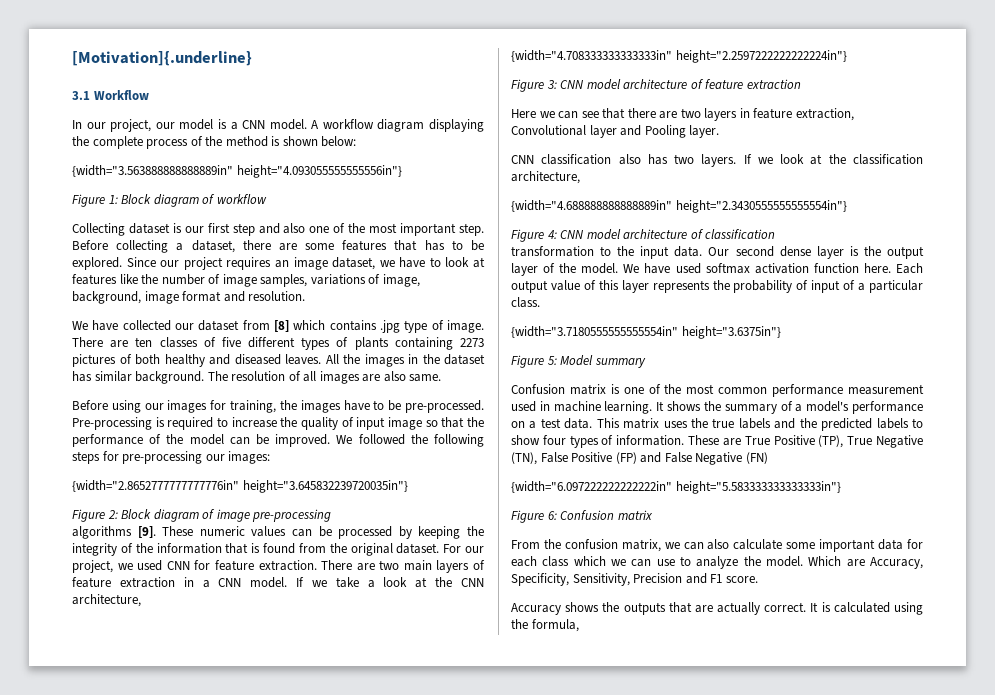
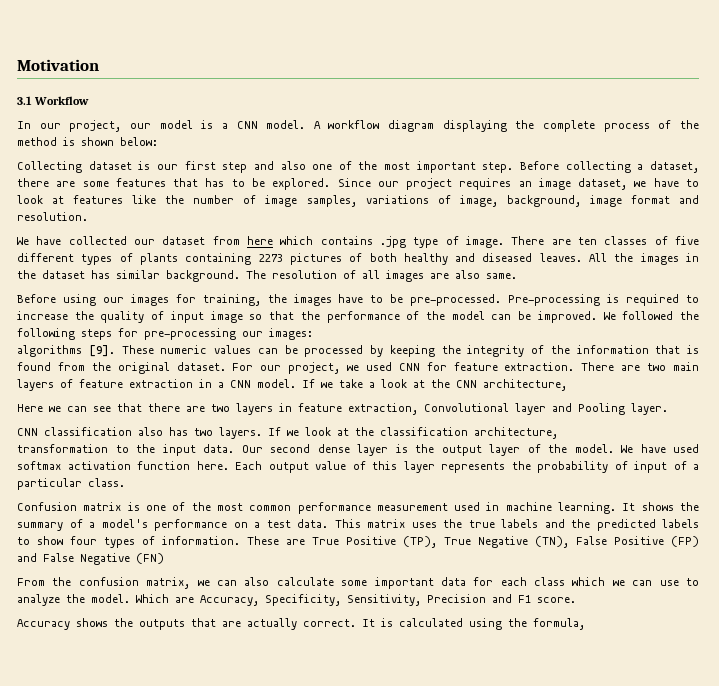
[72,51,252,66] [Motivation]{.underline} -> [17,59,99,71] Motivation
[72,165,402,178] [72,194,267,207] // {width="3.563888888888889in" height="4.093055555555556in"} // Figure 1: Block diagram of workflow -> (158, 141) none
[274,320,289,332] [8] -> [247,236,273,245] here
[72,480,408,493] [72,509,332,522] // {width="2.8652777777777776in" height="3.645832239720035in"} // Figure 2: Block diagram of image pre-processing -> (313, 334) none
[511,50,847,63] [511,79,801,92] // {width="4.708333333333333in" height="2.2597222222222224in"} // Figure 3: CNN model architecture of feature extraction -> (567, 385) none
[511,200,847,213] [511,229,776,242] // {width="4.688888888888889in" height="2.3430555555555554in"} // Figure 4: CNN model architecture of classification -> (558, 433) none
[511,326,781,339] [511,355,646,368] // {width="3.7180555555555554in" height="3.6375in"} // Figure 5: Model summary -> (125, 482) none
[511,481,841,494] [511,510,653,523] // {width="6.097222222222222in" height="5.583333333333333in"} // Figure 6: Confusion matrix -> (164, 558) none

